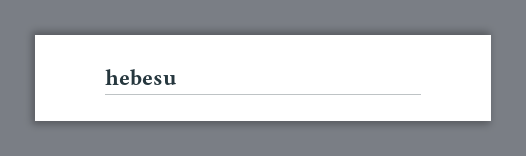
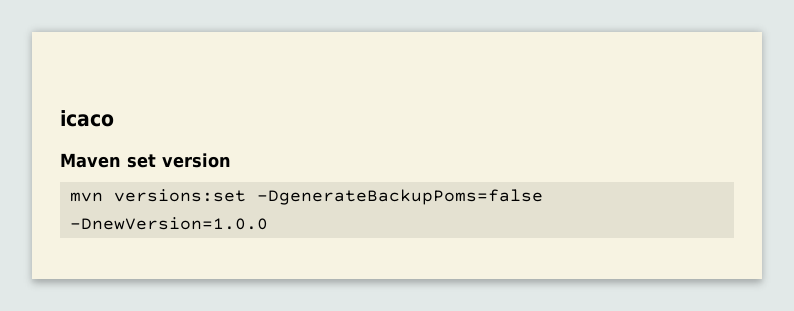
[105,69,177,86] hebesu -> [60,110,114,127] [60,153,231,168] [69,189,543,205] [69,217,268,230] icaco // Maven set version // mvn versions:set -DgenerateBackupPoms=false -DnewVersion=1.0.0

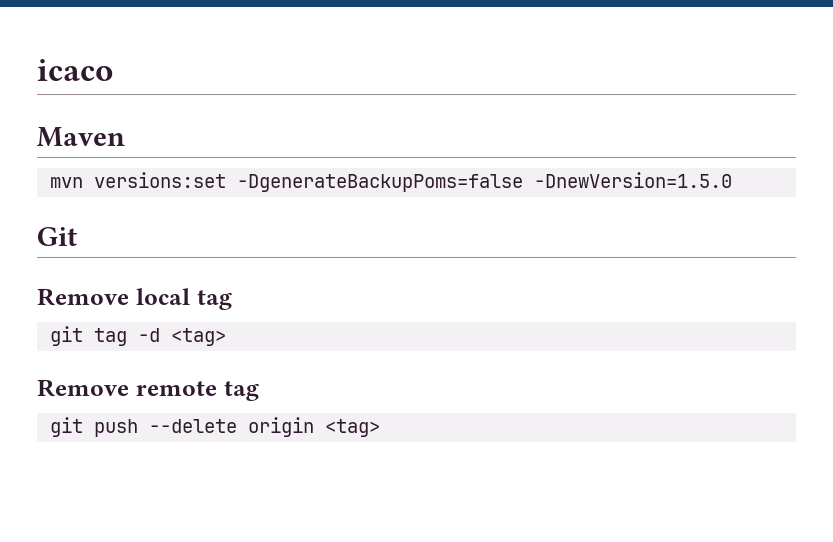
[127,153,231,168] set version -> (125, 137) none
[69,217,268,230] -DnewVersion=1.0.0 -> [533,172,732,188] [37,227,77,246] [37,288,232,310] [49,326,226,346] [37,379,259,401] [49,417,380,437] -DnewVersion=1.5.0 // Git // Remove local tag // git tag -d <tag> // Remove remote tag // git push --delete origin <tag>

